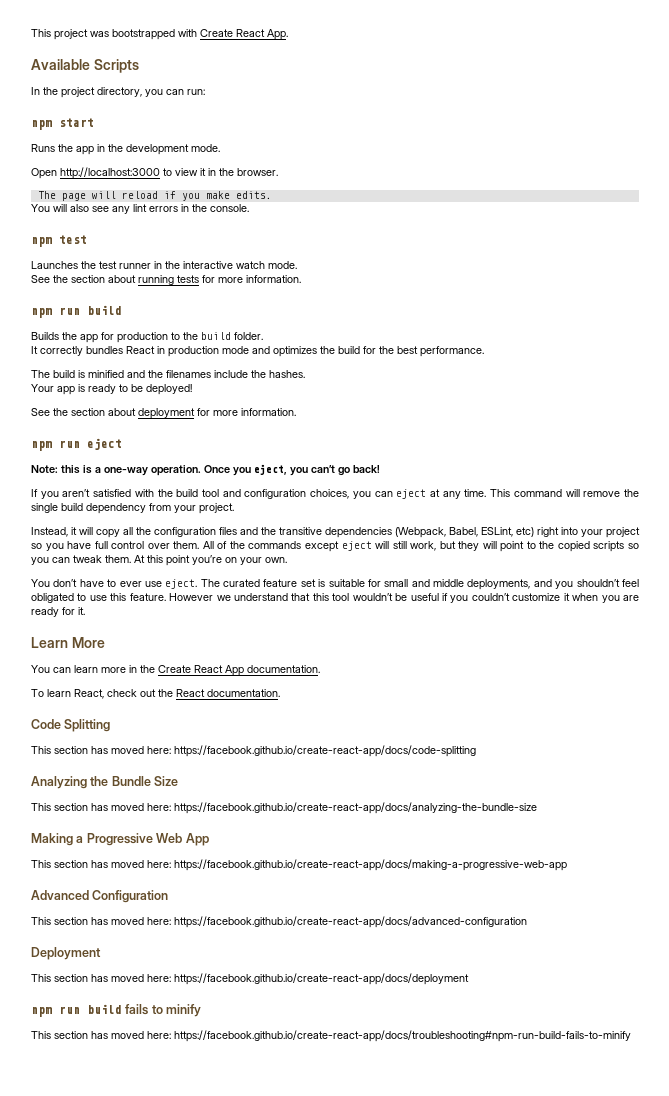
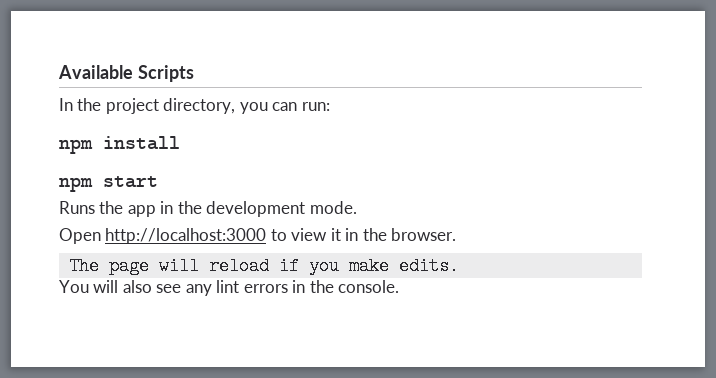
[31,29,288,40] This project was bootstrapped with Create React App. // -> (58, 72) none
(205, 92) none -> [59,136,180,154] // npm install
[31,235,87,247] [31,261,297,269] [31,275,301,285] [31,305,122,318] [31,332,263,343] [31,346,484,357] [31,370,305,378] [31,384,192,395] [31,408,296,419] [31,438,122,451] [31,464,380,476] [31,489,639,499] [31,503,234,514] [31,527,640,538] [31,541,640,552] [31,555,287,566] [31,579,640,590] [31,593,640,603] [31,607,85,617] [31,637,105,648] [31,665,320,676] [31,689,280,699] [31,719,111,732] [31,745,476,757] [31,776,179,789] [31,802,537,814] [31,833,209,846] [31,859,567,871] [31,890,169,903] [31,916,527,928] [31,947,101,960] [31,973,469,985] [31,1004,202,1017] [31,1030,631,1042] // npm test // Launches the test runner in the interactive watch mode. // See the section about running tests for more information. // npm run build // Builds the app for production to the build folder. // It correctly bundles React in production mode and optimizes the build for the best performance. // The build is minified and the filenames include the hashes. // Your app is ready to be deployed! // See the section about deployment for more information. // npm run eject // Note: this is a one-way operation. Once you eject, you can’t go back! // If you aren’t satisfied with the build tool and configuration choices, you can eject at any time. This command will remove the single build dependency from your project. // Instead, it will copy all the configuration files and the transitive dependencies (Webpack, Babel, ESLint, etc) right into your project so you have full control over them. All of the commands except eject will still work, but they will point to the copied scripts so you can tweak them. At this point you’re on your own. // You don’t have to ever use eject. The curated feature set is suitable for small and middle deployments, and you shouldn’t feel obligated to use this feature. However we understand that this tool wouldn’t be useful if you couldn’t customize it when you are ready for it. // Learn More // You can learn more in the Create React App documentation. // To learn React, check out the React documentation. // Code Splitting // This section has moved here: https://facebook.github.io/create-react-app/docs/code-splitting // Analyzing the Bundle Size // This section has moved here: https://facebook.github.io/create-react-app/docs/analyzing-the-bundle-size // Making a Progressive Web App // This section has moved here: https://facebook.github.io/create-react-app/docs/making-a-progressive-web-app // Advanced Configuration // This section has moved here: https://facebook.github.io/create-react-app/docs/advanced-configuration // Deployment // This section has moved here: https://facebook.github.io/create-react-app/docs/deployment // npm run build fails to minify // This section has moved here: https://facebook.github.io/create-react-app/docs/troubleshooting#npm-run-build-fails-to-minify -> (400, 286) none

